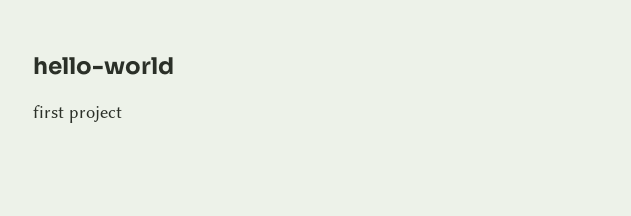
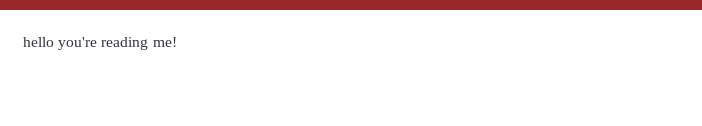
[33,57,174,75] [33,105,122,123] hello-world // first project -> [23,37,177,50] hello you're reading me!

